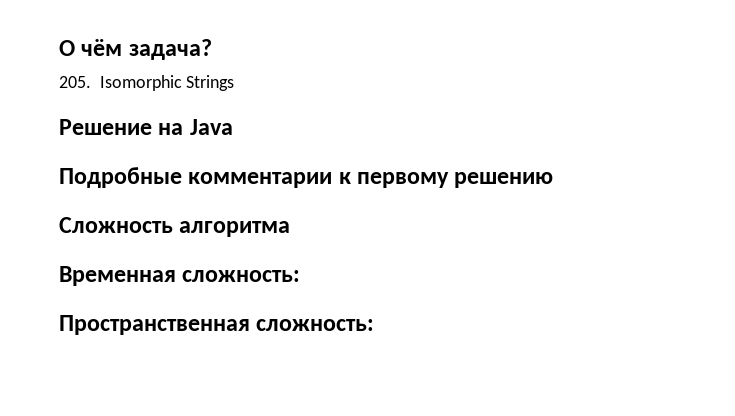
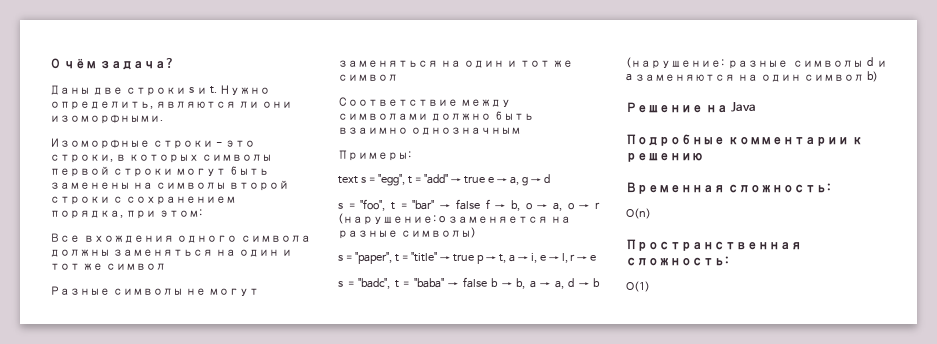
[59,75,235,91] 205. Isomorphic Strings -> [50,85,270,96] [50,101,292,110] [50,114,163,124] [50,138,255,149] [50,154,272,163] [50,166,269,177] [50,180,289,191] [50,196,236,205] [50,209,202,219] [50,233,312,243] [50,249,292,257] [50,263,166,270] [50,286,259,296] [338,60,573,68] [338,74,398,81] [338,97,511,107] [338,111,534,121] [338,127,521,135] [338,150,411,161] [338,174,550,186] [338,199,600,211] [338,213,571,225] [338,227,476,239] [338,252,597,264] [338,277,600,289] [626,57,887,69] [626,71,878,82] Даны две строки s и t. Нужно определить, являются ли они изоморфными. // Изоморфные строки - это строки, в которых символы первой строки могут быть заменены на символы второй строки с сохранением порядка, при этом: // Все вхождения одного символа должны заменяться на один и тот же символ // Разные символы не могут заменяться на один и тот же символ // Соответствие между символами должно быть взаимно однозначным // Примеры: // text s = "egg", t = "add" → true e → a, g → d // s = "foo", t = "bar" → false f → b, o → a, o → r (нарушение: o заменяется на разные символы) // s = "paper", t = "title" → true p → t, a → i, e → l, r → e // s = "badc", t = "baba" → false b → b, a → a, d → b (нарушение: разные символы d и a заменяются на один символ b)
[357,172,450,188] первому -> (864, 141) none
[59,217,291,237] // Сложность алгоритма -> (703, 157) none
(301, 276) none -> [626,208,651,219] // O(n)
(375, 325) none -> [626,281,650,292] // O(1)

